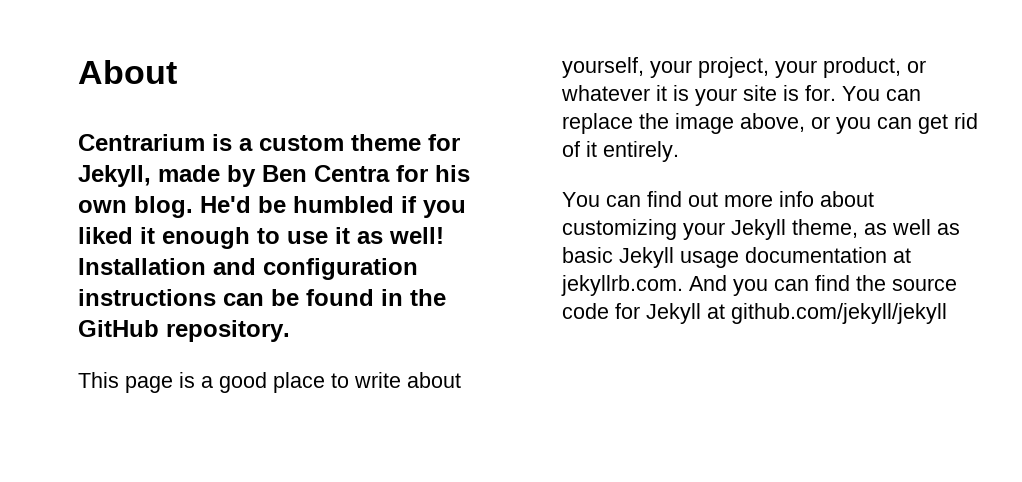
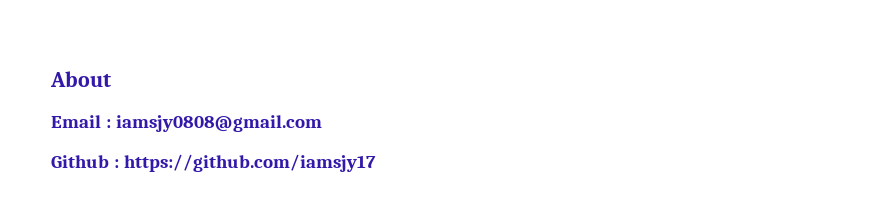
[78,134,460,151] [78,165,470,187] [78,196,466,218] [78,227,444,249] [78,258,418,280] [78,289,446,306] [78,320,290,342] [78,372,461,393] [562,57,926,78] [561,85,921,106] [562,113,978,134] [562,141,679,162] [562,191,874,207] [562,219,960,240] [562,247,911,268] [561,275,957,296] [562,303,947,324] Centrarium is a custom theme for Jekyll, made by Ben Centra for his own blog. He'd be humbled if you liked it enough to use it as well! Installation and configuration instructions can be found in the GitHub repository. // This page is a good place to write about yourself, your project, your product, or whatever it is your site is for. You can replace the image above, or you can get rid of it entirely. // You can find out more info about customizing your Jekyll theme, as well as basic Jekyll usage documentation at jekyllrb.com. And you can find the source code for Jekyll at github.com/jekyll/jekyll -> [51,115,322,132] [51,154,376,172] Email : iamsjy0808@gmail.com // Github : https://github.com/iamsjy17

